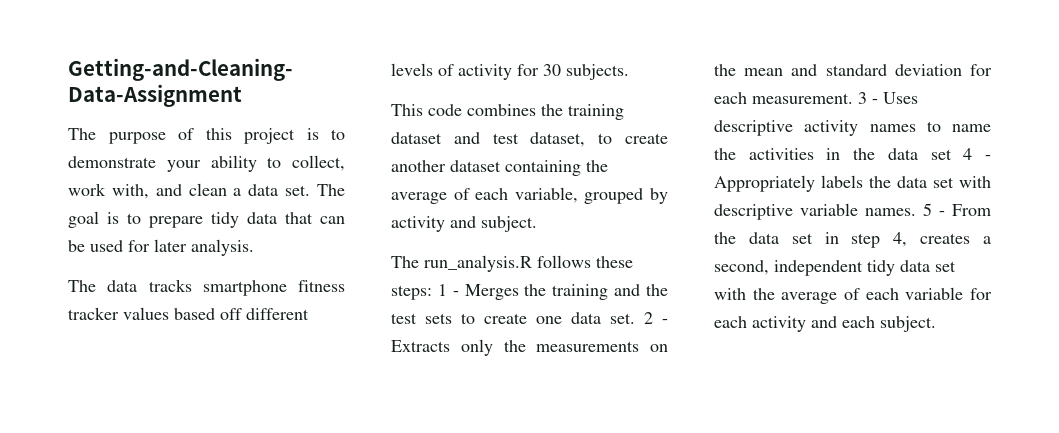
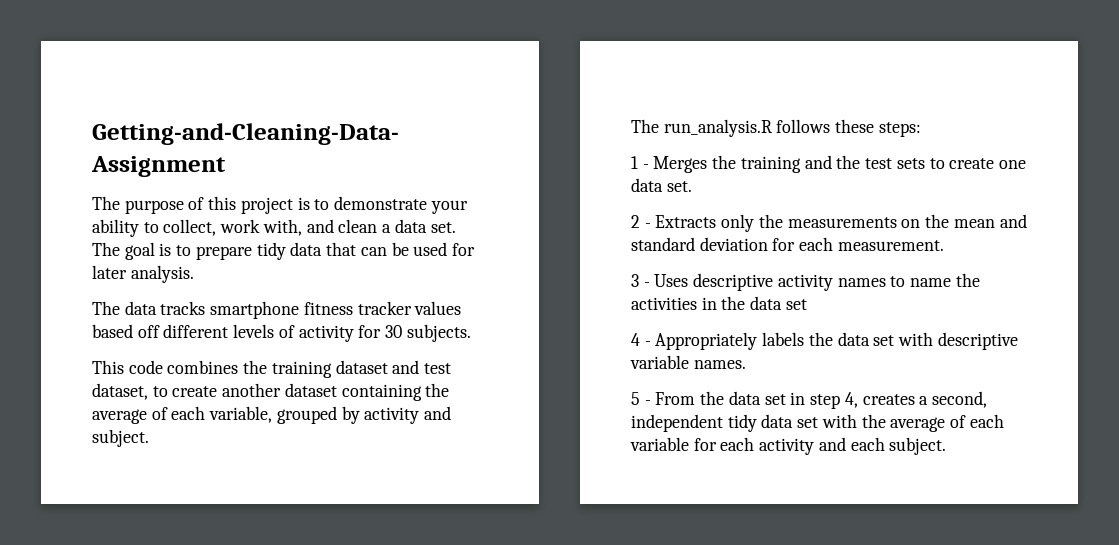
(432, 292) none -> (921, 129) //
(635, 318) none -> (692, 186) //
(853, 98) none -> (944, 245) //
(952, 154) none -> (807, 304) //
(916, 212) none -> (746, 364) //

